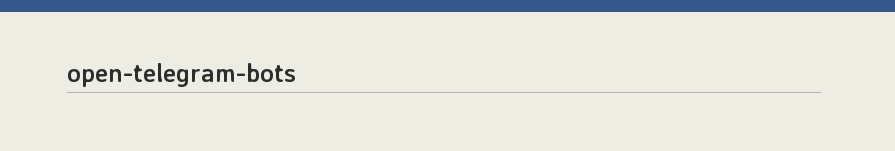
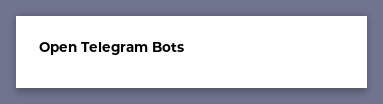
[67,63,296,87] open-telegram-bots -> [39,42,184,55] Open Telegram Bots

